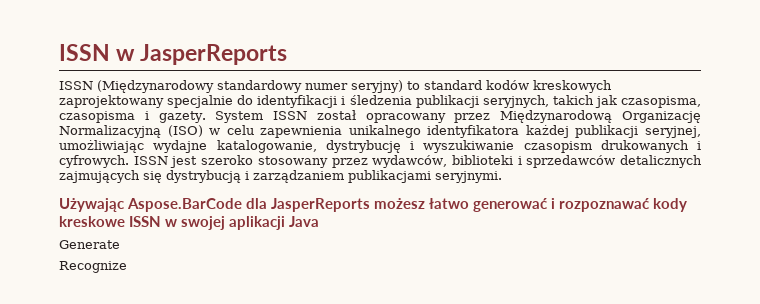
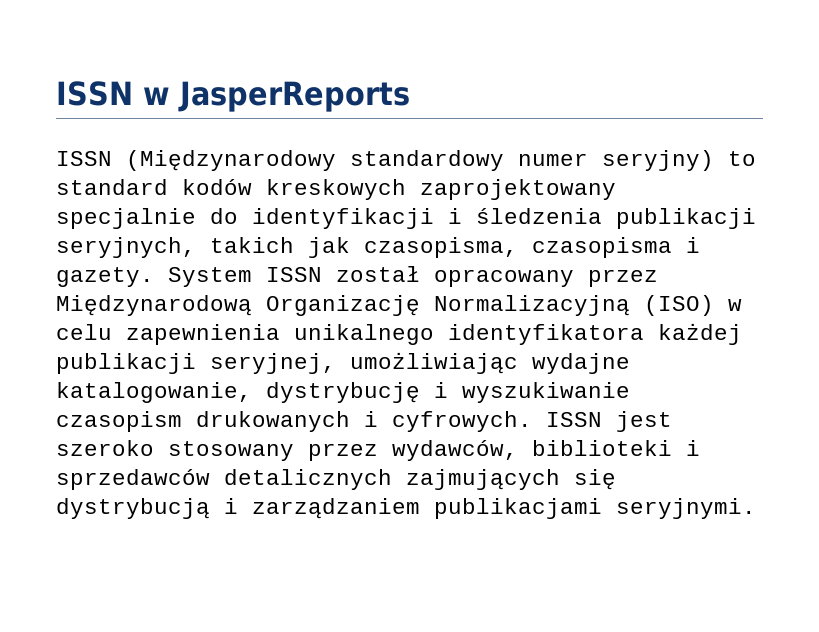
[59,198,687,212] [59,216,319,230] [59,240,120,249] [59,261,127,273] // Używając Aspose.BarCode dla JasperReports możesz łatwo generować i rozpoznawać kody kreskowe ISSN w swojej aplikacji Java // Generate // Recognize -> (756, 508) none

